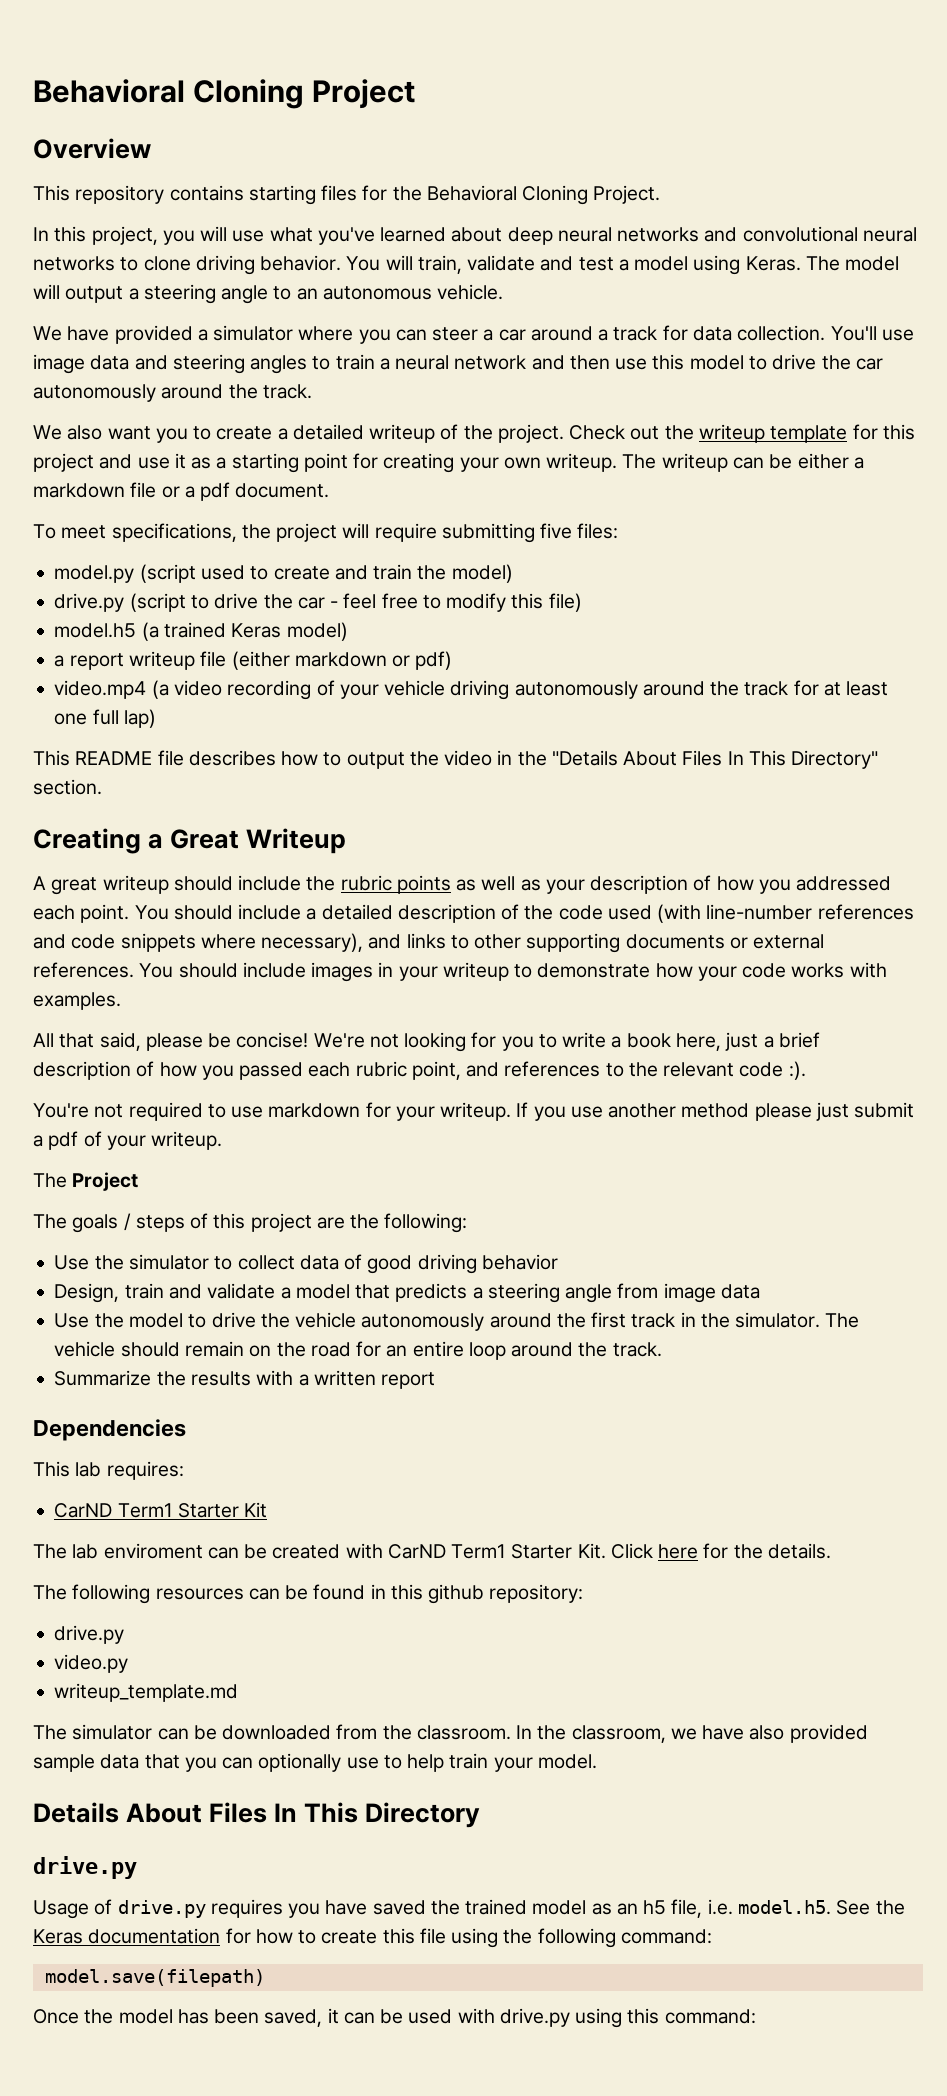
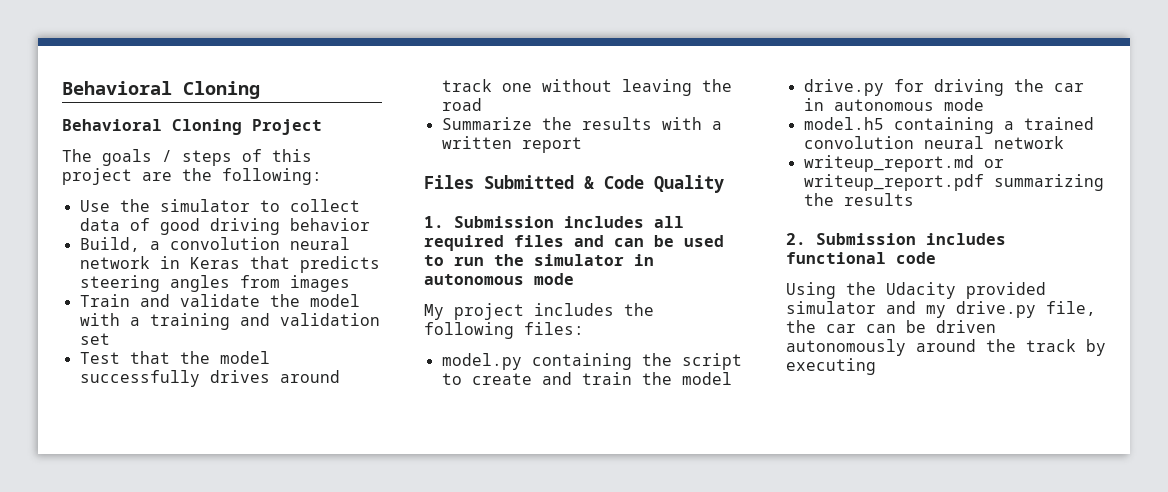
[33,79,416,109] [33,138,151,159] [33,185,661,205] [33,226,917,245] [33,255,900,275] [33,284,504,304] [33,325,914,344] [33,354,883,374] [33,384,312,402] [33,424,915,443] [33,453,864,473] [33,482,330,501] [33,523,619,543] [54,564,513,583] [54,593,582,612] [54,622,348,641] [54,651,453,670] [54,680,889,700] [54,709,156,728] [33,750,879,769] [33,779,102,795] [33,828,347,854] [33,875,892,895] [33,904,914,923] [33,933,825,953] [33,962,887,982] [33,992,121,1010] [33,1032,820,1052] [33,1061,806,1080] [33,1102,915,1121] [33,1131,223,1150] [33,1173,67,1188] Behavioral Cloning Project // Overview // This repository contains starting files for the Behavioral Cloning Project. // In this project, you will use what you've learned about deep neural networks and convolutional neural networks to clone driving behavior. You will train, validate and test a model using Keras. The model will output a steering angle to an autonomous vehicle. // We have provided a simulator where you can steer a car around a track for data collection. You'll use image data and steering angles to train a neural network and then use this model to drive the car autonomously around the track. // We also want you to create a detailed writeup of the project. Check out the writeup template for this project and use it as a starting point for creating your own writeup. The writeup can be either a markdown file or a pdf document. // To meet specifications, the project will require submitting five files: // model.py (script used to create and train the model) // drive.py (script to drive the car - feel free to modify this file) // model.h5 (a trained Keras model) // a report writeup file (either markdown or pdf) // video.mp4 (a video recording of your vehicle driving autonomously around the track for at least one full lap) // This README file describes how to output the video in the "Details About Files In This Directory" section. // Creating a Great Writeup // A great writeup should include the rubric points as well as your description of how you addressed each point. You should include a detailed description of the code used (with line-number references and code snippets where necessary), and links to other supporting documents or external references. You should include images in your writeup to demonstrate how your code works with examples. // All that said, please be concise! We're not looking for you to write a book here, just a brief description of how you passed each rubric point, and references to the relevant code :). // You're not required to use markdown for your writeup. If you use another method please just submit a pdf of your writeup. // The -> [62,81,260,99] [62,119,242,135] Behavioral Cloning // Behavioral Cloning
[54,1283,760,1303] [54,1312,860,1331] [54,1341,662,1360] Design, train and validate a model that predicts a steering angle from image data // Use the model to drive the vehicle autonomously around the first track in the simulator. The vehicle should remain on the road for an entire loop around the track. -> [79,237,350,252] [79,256,380,273] [79,275,350,292] [79,294,360,307] [79,313,380,330] [79,333,110,345] [79,351,270,364] [79,370,340,387] [441,79,732,96] [441,98,482,111] Build, a convolution neural network in Keras that predicts steering angles from images // Train and validate the model with a training and validation set // Test that the model successfully drives around track one without leaving the road
[33,1419,186,1441] [33,1461,184,1480] [54,1502,268,1518] [33,1543,831,1559] [33,1584,584,1604] [54,1625,125,1644] [54,1654,129,1673] [54,1683,239,1702] [33,1724,868,1743] [33,1753,597,1772] [33,1802,481,1828] [33,1856,137,1879] [33,1899,905,1919] [33,1928,712,1948] [44,1969,265,1987] [33,2008,756,2028] Dependencies // This lab requires: // CarND Term1 Starter Kit // The lab enviroment can be created with CarND Term1 Starter Kit. Click here for the details. // The following resources can be found in this github repository: // drive.py // video.py // writeup_template.md // The simulator can be downloaded from the classroom. In the classroom, we have also provided sample data that you can optionally use to help train your model. // Details About Files In This Directory // drive.py // Usage of drive.py requires you have saved the trained model as an h5 file, i.e. model.h5. See the Keras documentation for how to create this file using the following command: // model.save(filepath) // Once the model has been saved, it can be used with drive.py using this command: -> [424,175,724,193] [424,216,684,228] [424,235,724,251] [424,254,654,266] [424,273,574,285] [424,303,654,320] [424,322,584,339] [441,353,742,370] [441,372,732,385] [803,79,1084,96] [803,98,984,111] [803,117,1094,134] [803,136,1064,149] [803,155,1004,172] [803,174,1104,191] [803,193,914,206] [786,233,1006,245] [786,252,936,264] [786,282,1046,299] [786,301,1096,318] [786,320,996,333] [786,339,1106,356] [786,358,876,375] Files Submitted & Code Quality // 1. Submission includes all required files and can be used to run the simulator in autonomous mode // My project includes the following files: // model.py containing the script to create and train the model // drive.py for driving the car in autonomous mode // model.h5 containing a trained convolution neural network // writeup_report.md or writeup_report.pdf summarizing the results // 2. Submission includes functional code // Using the Udacity provided simulator and my drive.py file, the car can be driven autonomously around the track by executing

